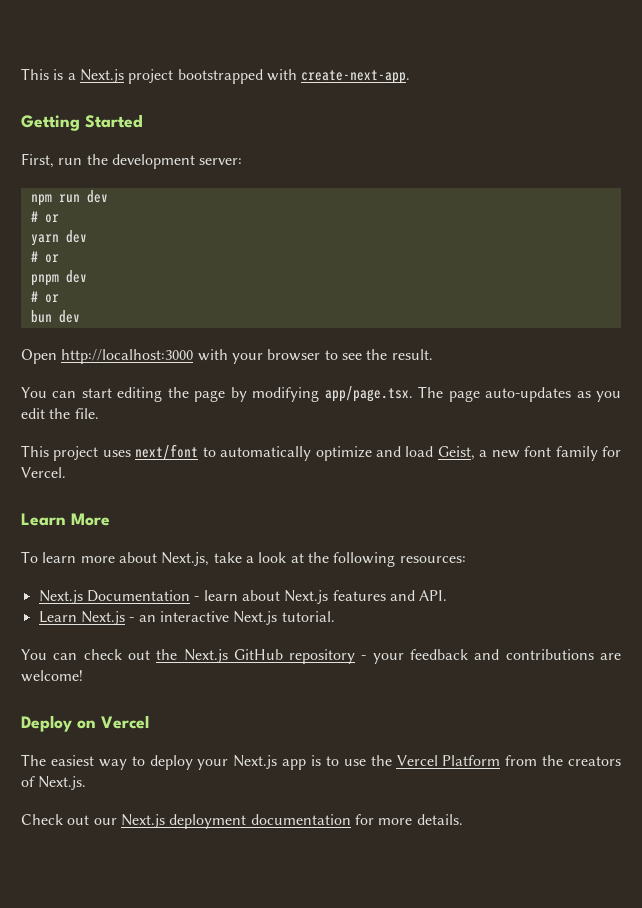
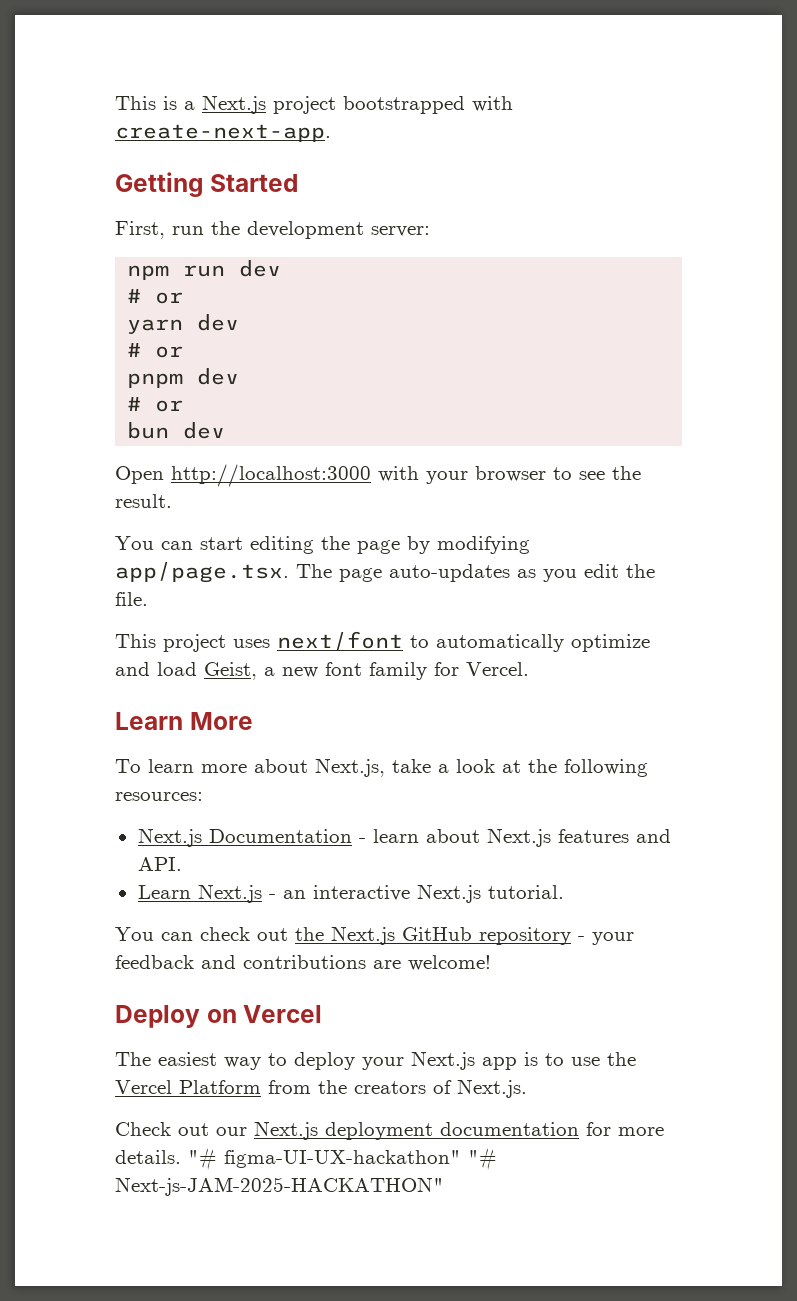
(463, 819) none -> [188,1147,497,1170] [115,1177,444,1196] "# figma-UI-UX-hackathon" "# Next-js-JAM-2025-HACKATHON"

